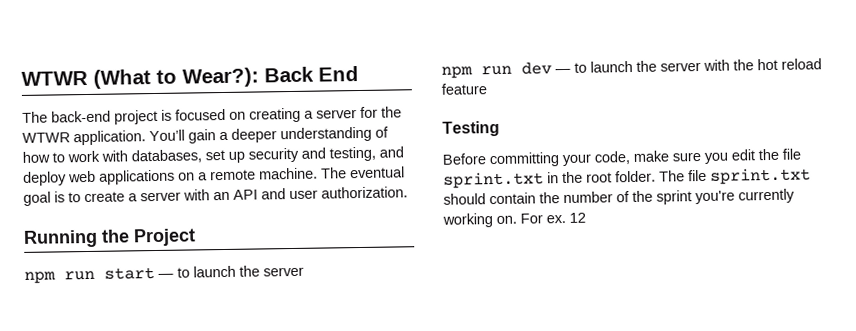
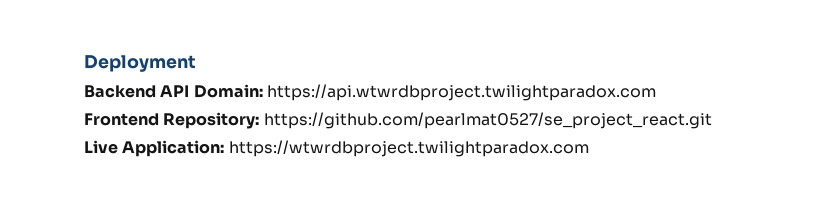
[21,66,359,89] [22,106,402,125] [22,126,389,146] [22,146,404,164] [23,166,405,186] [23,186,408,206] [23,228,196,248] [24,265,304,284] [441,58,822,79] [441,83,487,95] [442,120,500,137] [442,148,801,168] [443,167,811,189] [443,188,795,205] [442,212,586,228] WTWR (What to Wear?): Back End // The back-end project is focused on creating a server for the WTWR application. You’ll gain a deeper understanding of how to work with databases, set up security and testing, and deploy web applications on a remote machine. The eventual goal is to create a server with an API and user authorization. // Running the Project // npm run start — to launch the server // npm run dev — to launch the server with the hot reload feature // Testing // Before committing your code, make sure you edit the file sprint.txt in the root folder. The file sprint.txt should contain the number of the sprint you're currently working on. For ex. 12 -> [84,55,196,72] [84,84,656,101] [84,112,712,129] [84,140,589,157] Deployment // Backend API Domain: https://api.wtwrdbproject.twilightparadox.com // Frontend Repository: https://github.com/pearlmat0527/se_project_react.git // Live Application: https://wtwrdbproject.twilightparadox.com

